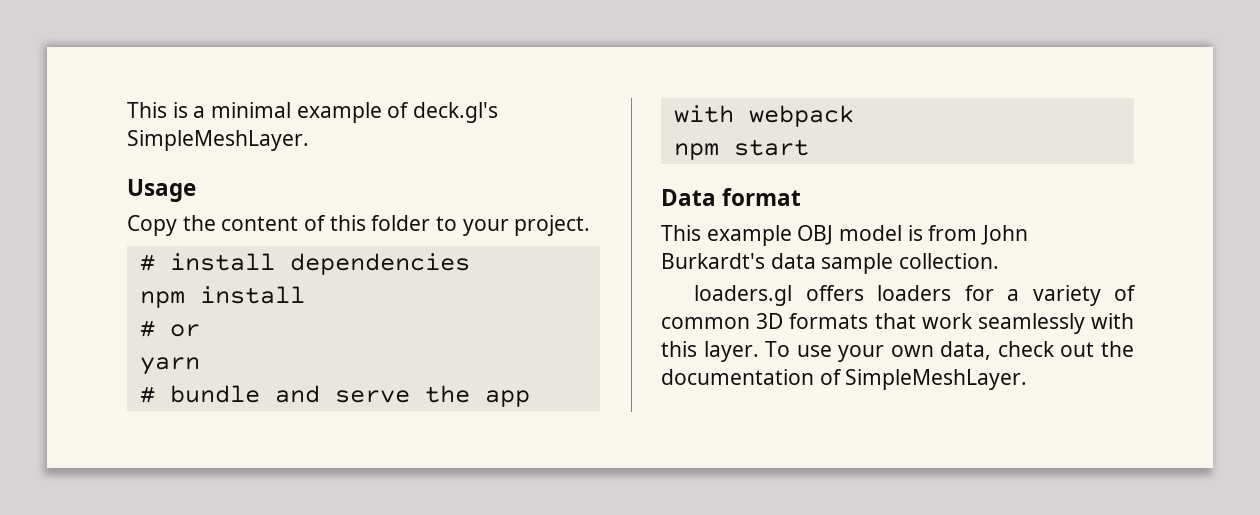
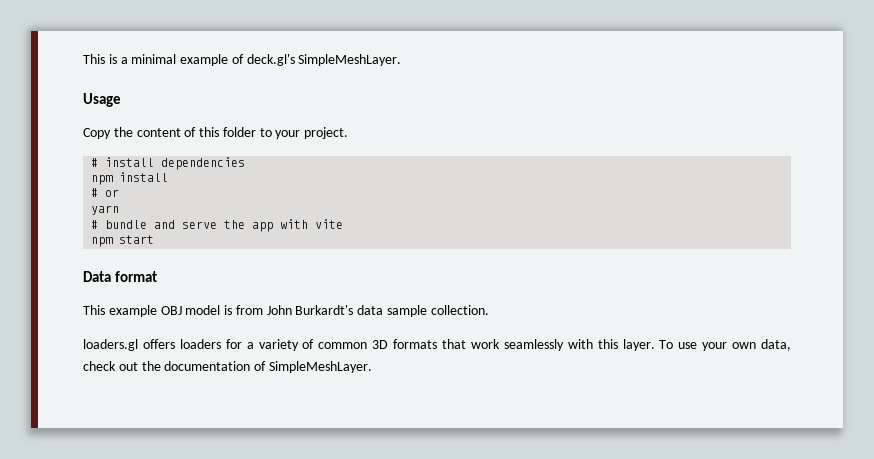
[748,105,854,127] webpack -> [315,219,344,229] vite

